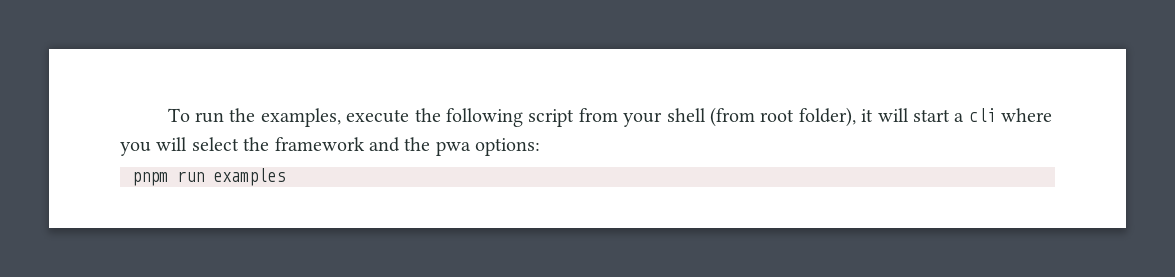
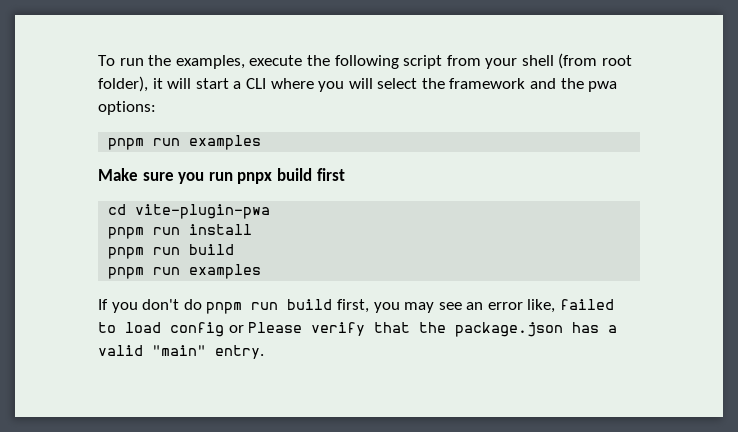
[968,108,996,122] cli -> [245,78,266,89] CLI
(285, 177) none -> [98,168,345,184] [108,204,271,219] [108,224,253,239] [108,244,235,259] [108,264,262,279] [98,299,615,314] [98,322,618,337] [98,345,264,359] // Make sure you run pnpx build first // cd vite-plugin-pwa // pnpm run install // pnpm run build // pnpm run examples // If you don't do pnpm run build first, you may see an error like, failed to load config or Please verify that the package.json has a valid "main" entry.

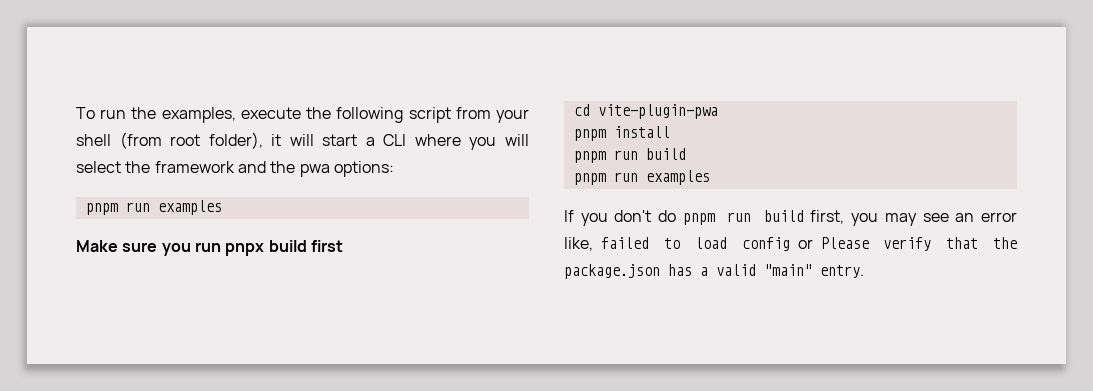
[153,227,181,235] run -> (606, 135) none

